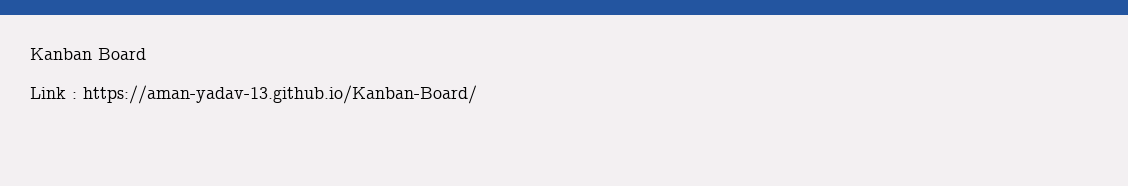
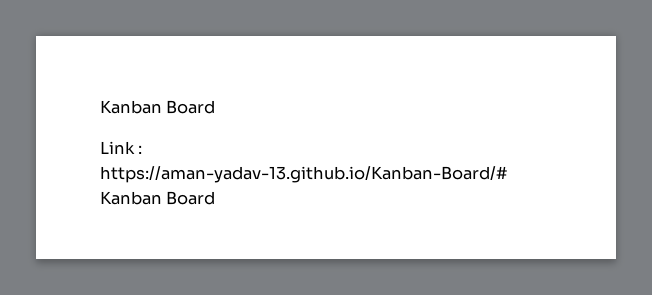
[83,85,477,104] https://aman-yadav-13.github.io/Kanban-Board/ -> [100,166,507,183] [100,191,216,205] https://aman-yadav-13.github.io/Kanban-Board/# Kanban Board

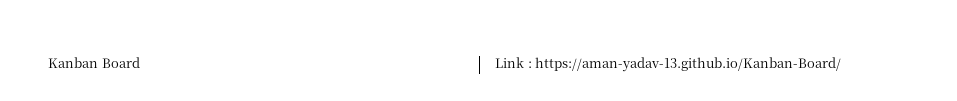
[100,166,507,183] [100,191,216,205] https://aman-yadav-13.github.io/Kanban-Board/# Kanban Board -> [535,57,842,72] https://aman-yadav-13.github.io/Kanban-Board/

